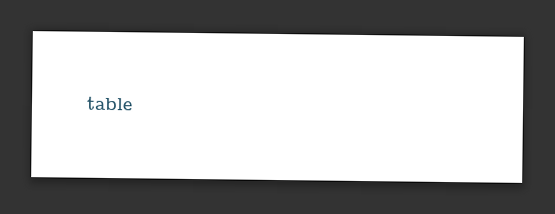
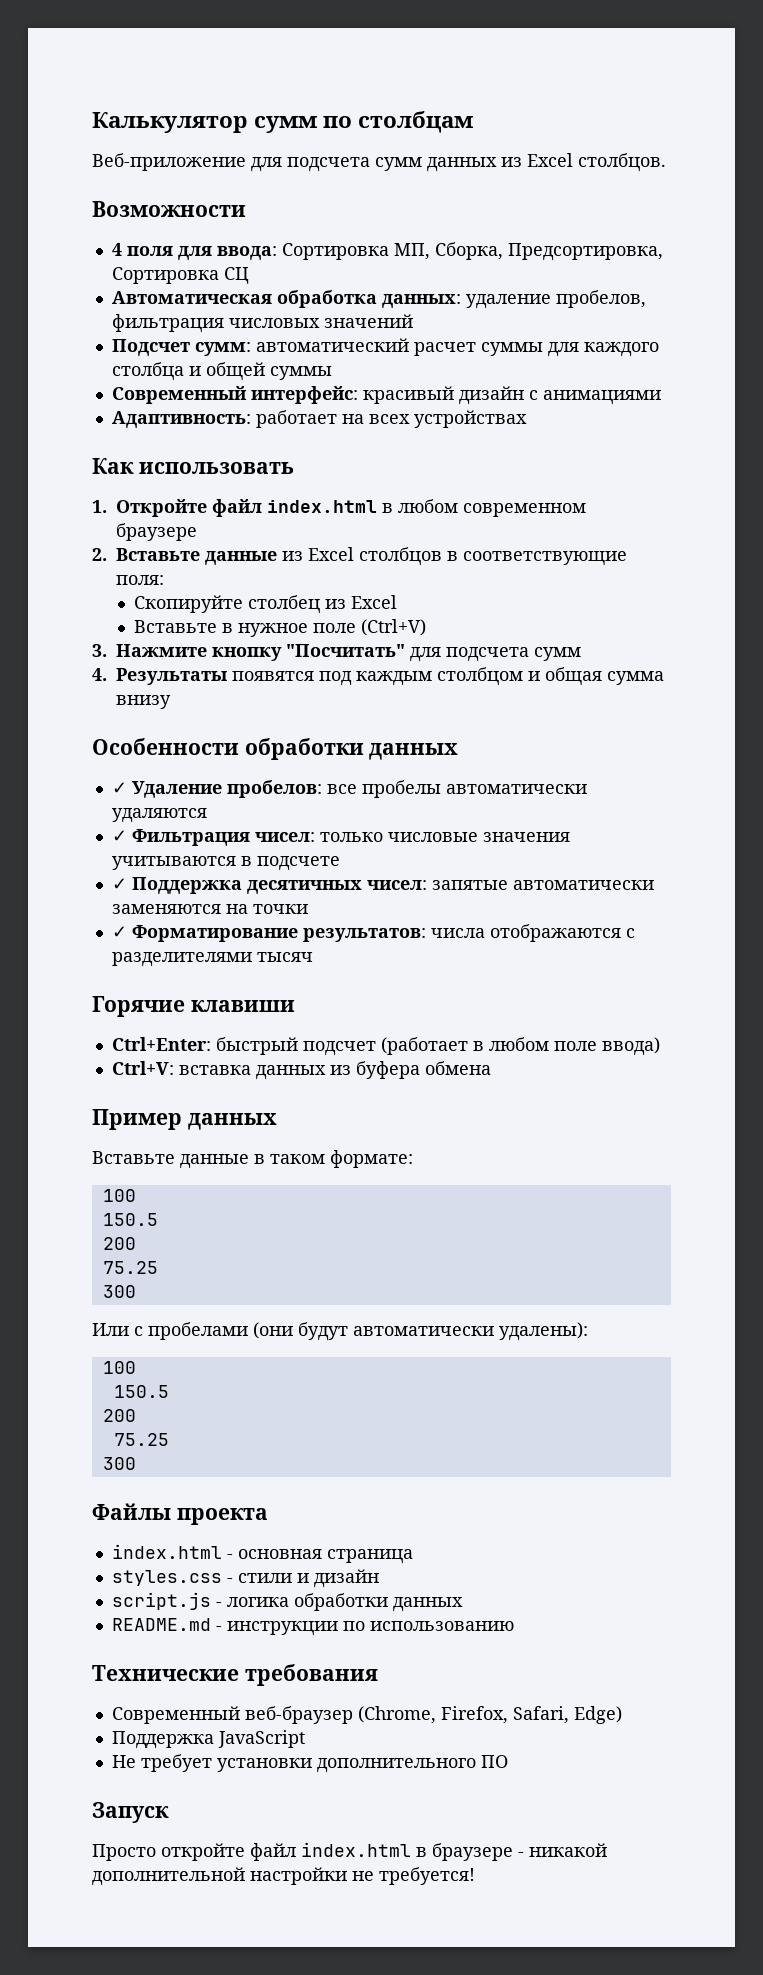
[86,96,133,111] table -> [92,111,475,133] [92,153,666,172] [92,201,246,217] [111,242,663,261] [111,267,249,285] [111,290,646,309] [111,314,413,333] [111,338,659,357] [111,362,332,381] [111,386,661,405] [111,410,527,428] [92,458,294,474] [92,499,586,517] [116,523,197,541] [92,547,627,566] [116,575,164,585] [134,595,398,614] [134,619,427,637] [92,644,581,662] [92,667,664,686] [116,695,171,709] [92,738,459,760] [111,780,587,798] [111,808,207,823] [111,829,570,846] [111,856,340,871] [111,877,654,894] [111,904,308,914] [111,924,635,942] [111,952,313,967] [92,996,295,1017] [111,1037,660,1056] [111,1061,491,1080] [92,1109,277,1130] [92,1150,413,1169] [102,1189,136,1202] [102,1213,158,1226] [102,1237,136,1250] [102,1261,158,1274] [102,1285,136,1298] [92,1322,588,1341] [102,1361,136,1374] [113,1385,169,1398] [102,1409,136,1422] [113,1433,169,1446] [102,1457,136,1470] [92,1503,268,1525] [111,1544,413,1564] [111,1569,379,1588] [111,1592,463,1612] [111,1618,514,1636] [92,1664,378,1686] [111,1706,622,1724] [111,1730,305,1749] [111,1754,508,1773] [92,1802,169,1823] [92,1842,607,1861] [92,1867,475,1886] Калькулятор сумм по столбцам // Веб-приложение для подсчета сумм данных из Excel столбцов. // Возможности // 4 поля для ввода: Сортировка МП, Сборка, Предсортировка, Сортировка СЦ // Автоматическая обработка данных: удаление пробелов, фильтрация числовых значений // Подсчет сумм: автоматический расчет суммы для каждого столбца и общей суммы // Современный интерфейс: красивый дизайн с анимациями // Адаптивность: работает на всех устройствах // Как использовать // 1. Откройте файл index.html в любом современном браузере // 2. Вставьте данные из Excel столбцов в соответствующие поля: // Скопируйте столбец из Excel // Вставьте в нужное поле (Ctrl+V) // 3. Нажмите кнопку "Посчитать" для подсчета сумм // 4. Результаты появятся под каждым столбцом и общая сумма внизу // Особенности обработки данных // ✓ Удаление пробелов: все пробелы автоматически удаляются // ✓ Фильтрация чисел: только числовые значения учитываются в подсчете // ✓ Поддержка десятичных чисел: запятые автоматически заменяются на точки // ✓ Форматирование результатов: числа отображаются с разделителями тысяч // Горячие клавиши // Ctrl+Enter: быстрый подсчет (работает в любом поле ввода) // Ctrl+V: вставка данных из буфера обмена // Пример данных // Вставьте данные в таком формате: // 100 // 150.5 // 200 // 75.25 // 300 // Или с пробелами (они будут автоматически удалены): // 100 // 150.5 // 200 // 75.25 // 300 // Файлы проекта // index.html - основная страница // styles.css - стили и дизайн // script.js - логика обработки данных // README.md - инструкции по использованию // Технические требования // Современный веб-браузер (Chrome, Firefox, Safari, Edge) // Поддержка JavaScript // Не требует установки дополнительного ПО // Запуск // Просто откройте файл index.html в браузере - никакой дополнительной настройки не требуется!

